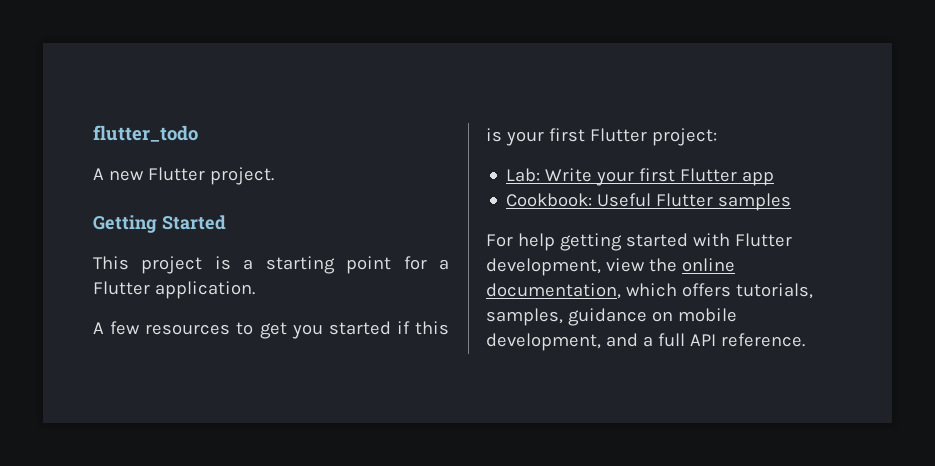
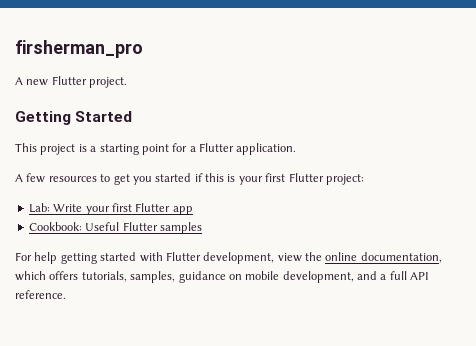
[93,125,198,142] flutter_todo -> [15,40,143,58] firsherman_pro

